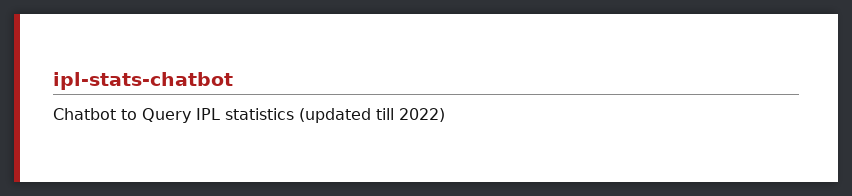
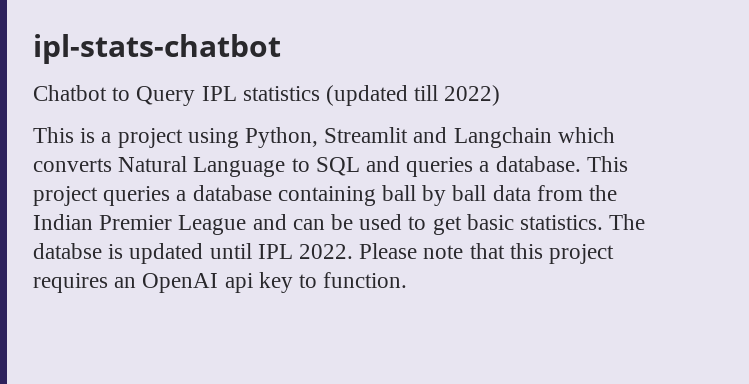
(445, 115) none -> [33,127,615,148] [33,156,628,177] [33,185,618,206] [33,214,646,235] [33,243,615,264] [33,272,408,293] // This is a project using Python, Streamlit and Langchain which converts Natural Language to SQL and queries a database. This project queries a database containing ball by ball data from the Indian Premier League and can be used to get basic statistics. The databse is updated until IPL 2022. Please note that this project requires an OpenAI api key to function.

